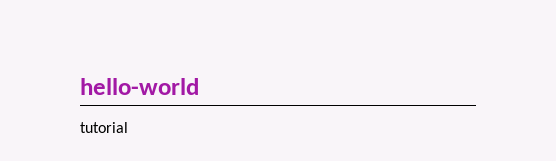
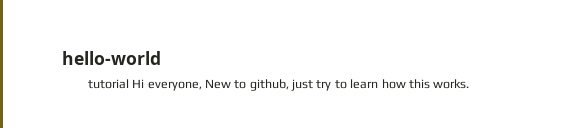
(128, 127) none -> [132,79,470,91] Hi everyone, New to github, just try to learn how this works.

